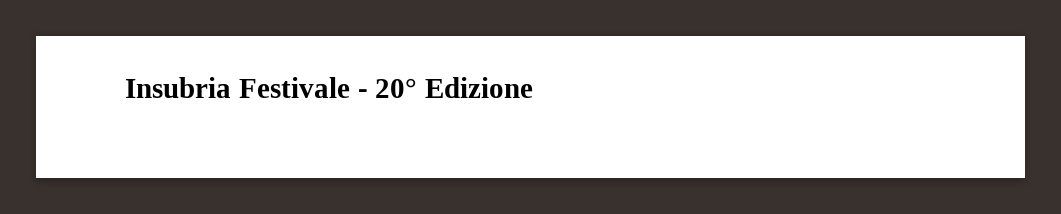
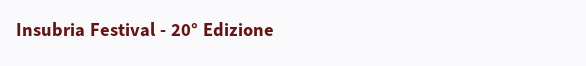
[238,77,350,98] Festivale -> [89,22,156,37] Festival

